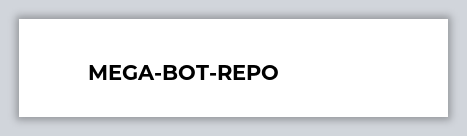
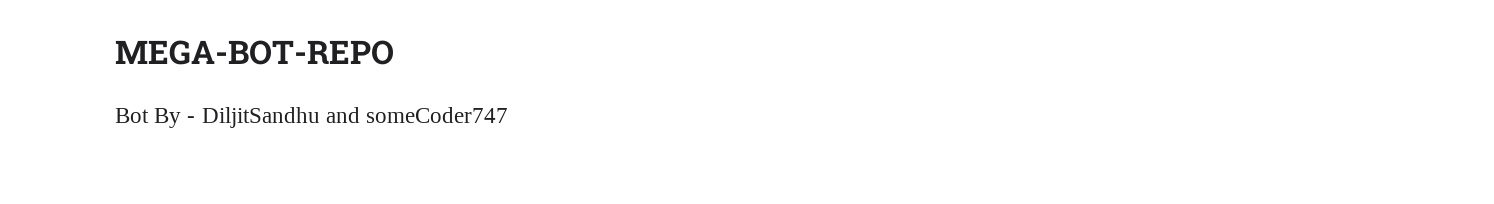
(279, 72) none -> [115,107,509,128] // Bot By - DiljitSandhu and someCoder747

